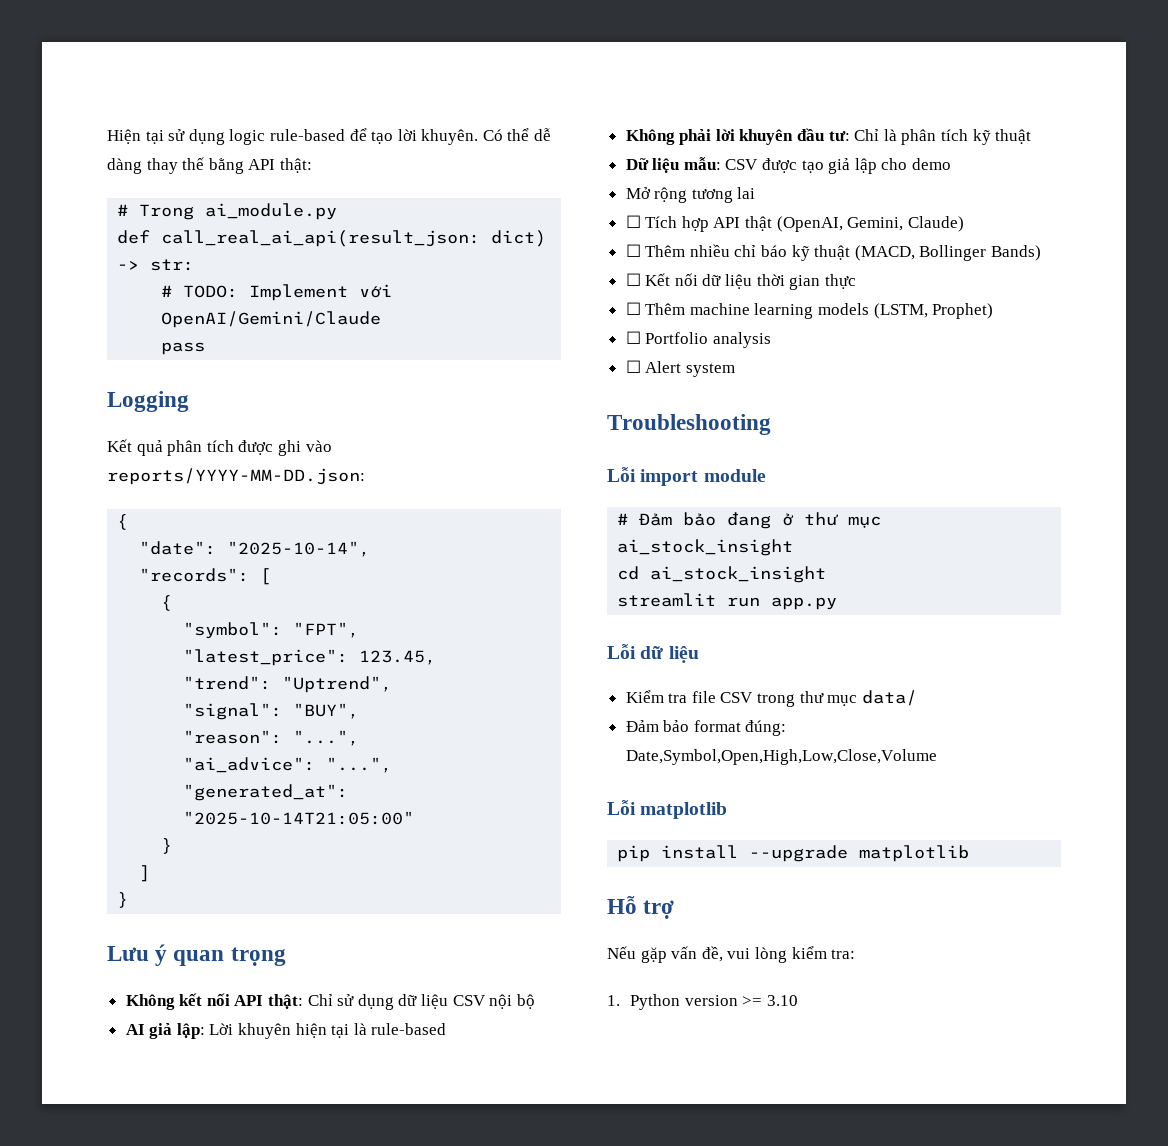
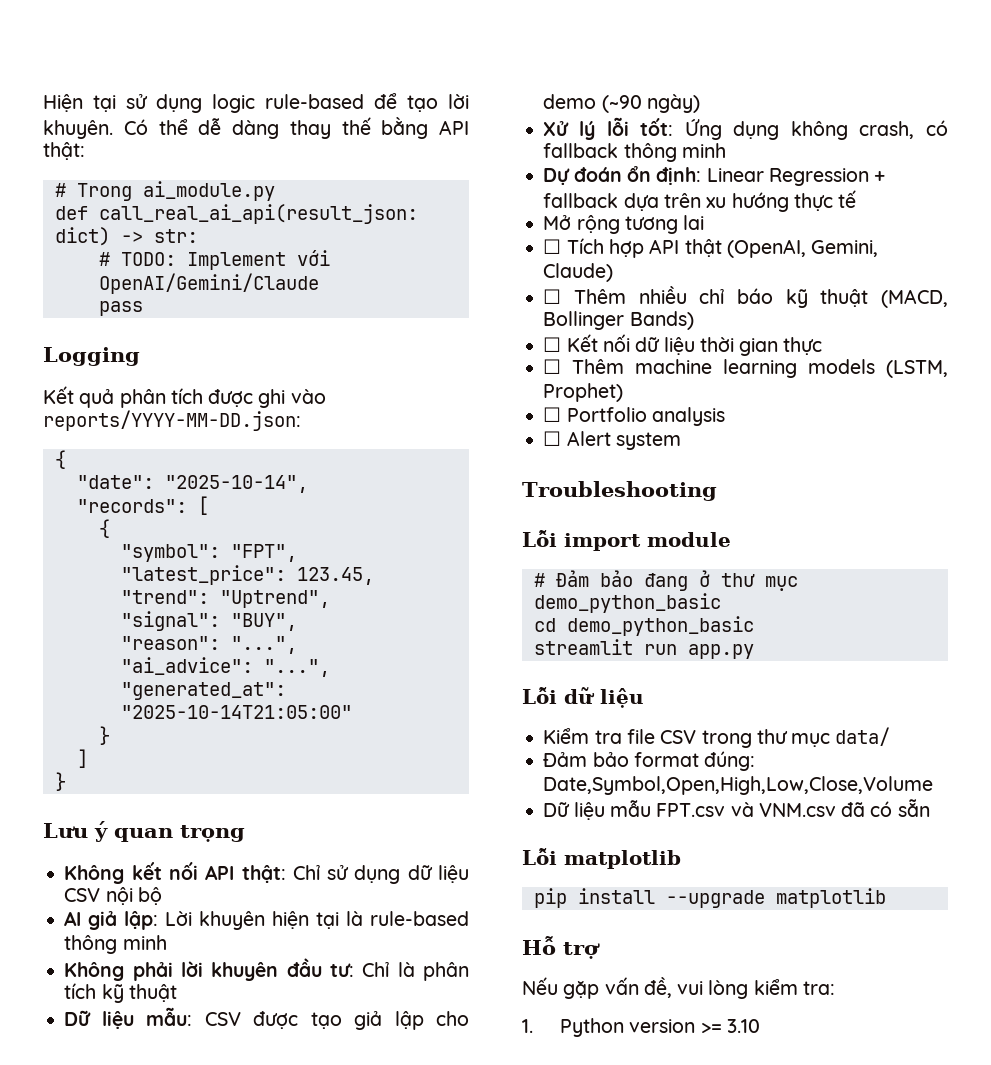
(447, 1029) none -> [64,935,167,954] thông minh
(952, 164) none -> [601,94,700,113] [543,117,948,140] [543,143,726,162] [543,166,886,186] [543,190,857,212] (~90 ngày) // Xử lý lỗi tốt: Ứng dụng không crash, có fallback thông minh // Dự đoán ổn định: Linear Regression + fallback dựa trên xu hướng thực tế
[617,539,794,556] ai_stock_insight -> [533,593,721,613] demo_python_basic
[650,566,827,583] ai_stock_insight -> [566,616,754,636] demo_python_basic
(937, 757) none -> [543,799,930,820] // Dữ liệu mẫu FPT.csv và VNM.csv đã có sẵn

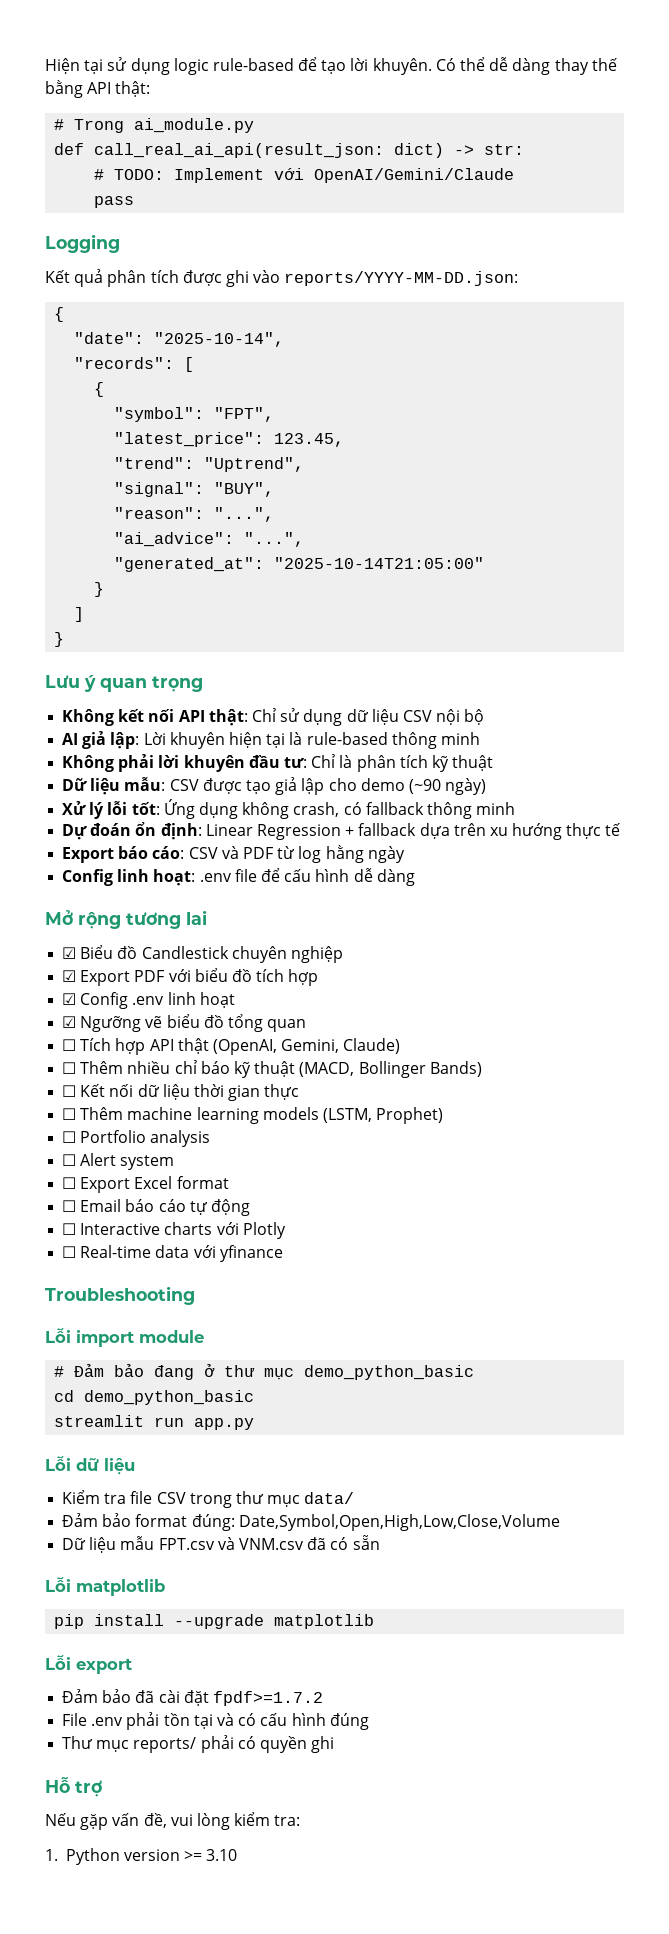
[543,215,705,234] Mở rộng tương lai -> [62,845,405,863] [62,868,415,886] [45,910,207,929] [62,945,343,963] [62,968,319,986] [62,992,235,1009] [62,1014,307,1032] Export báo cáo: CSV và PDF từ log hằng ngày // Config linh hoạt: .env file để cấu hình dễ dàng // Mở rộng tương lai // ☑ Biểu đồ Candlestick chuyên nghiệp // ☑ Export PDF với biểu đồ tích hợp // ☑ Config .env linh hoạt // ☑ Ngưỡng vẽ biểu đồ tổng quan
(681, 441) none -> [62,1176,229,1193] [62,1199,250,1216] [62,1222,286,1239] [62,1245,283,1262] // ☐ Export Excel format // ☐ Email báo cáo tự động // ☐ Interactive charts với Plotly // ☐ Real-time data với yfinance
(886, 898) none -> [45,1655,132,1674] [62,1689,323,1706] [62,1712,369,1730] [62,1735,335,1753] // Lỗi export // Đảm bảo đã cài đặt fpdf>=1.7.2 // File .env phải tồn tại và có cấu hình đúng // Thư mục reports/ phải có quyền ghi

